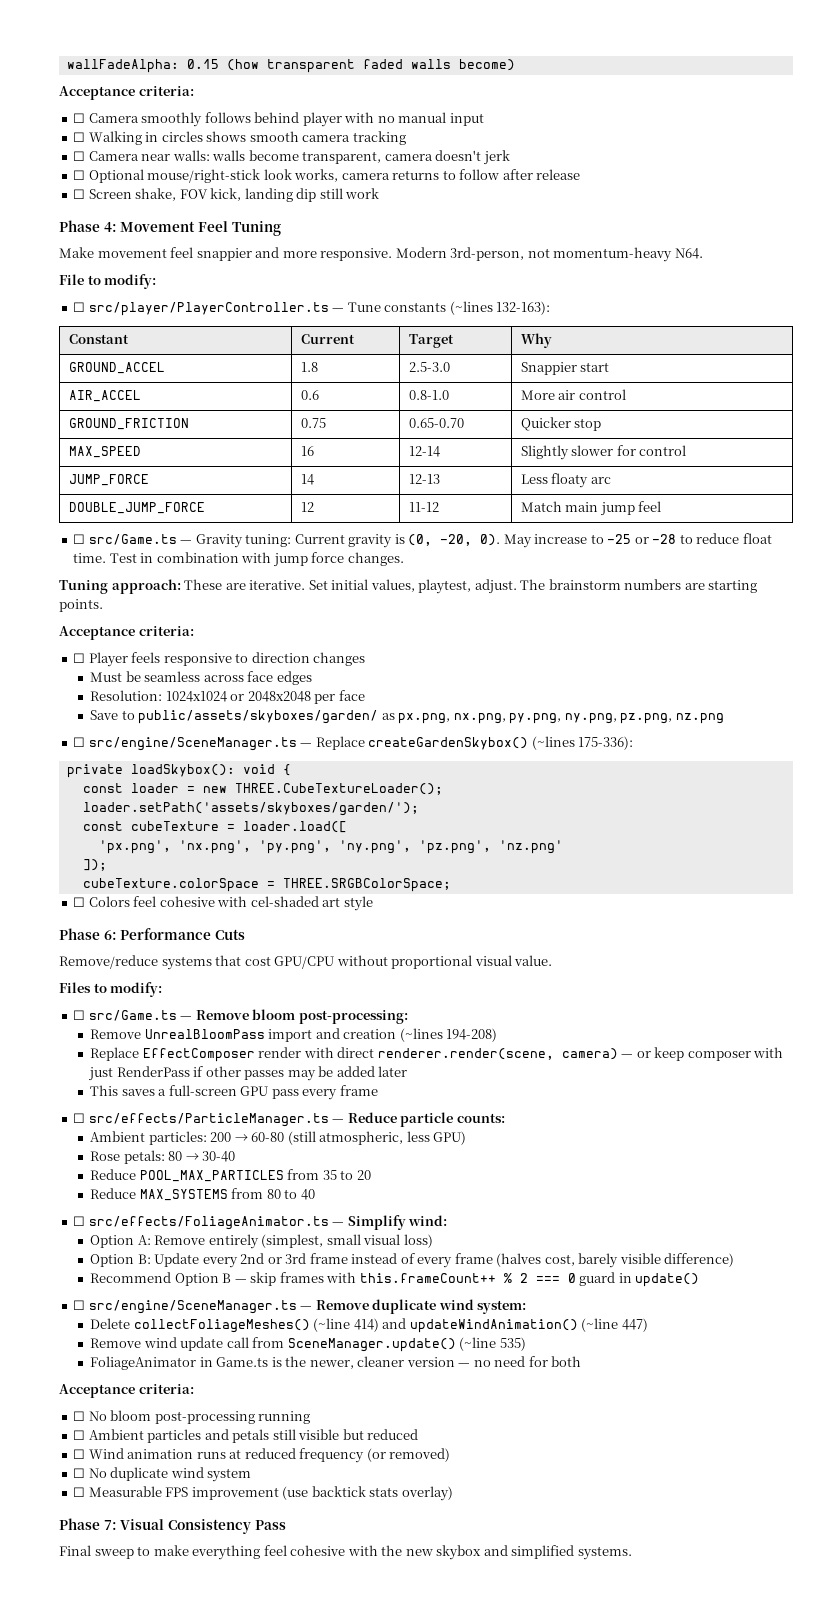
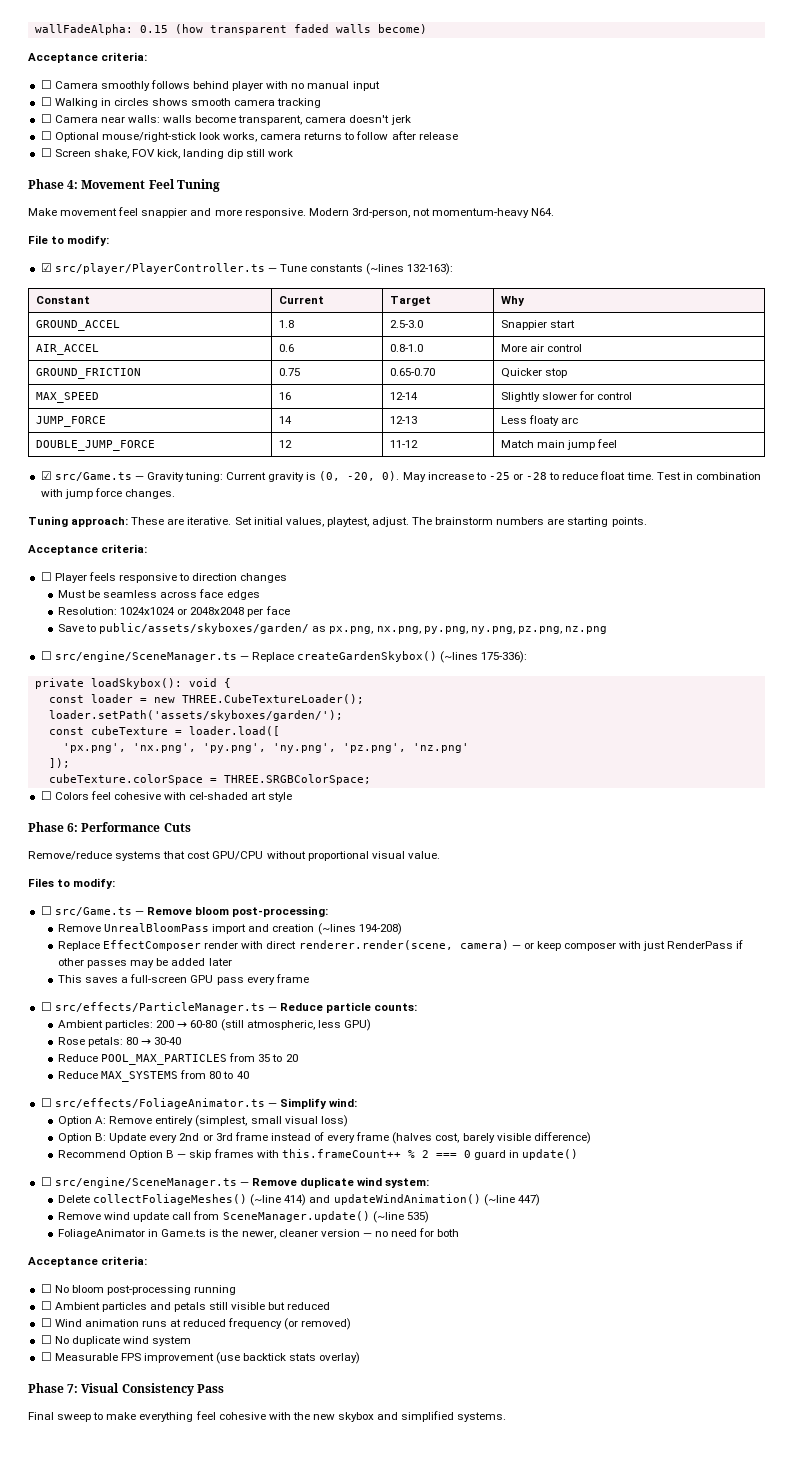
[73,302,86,312] ☐ -> [40,263,52,272] ☑
[73,534,86,544] ☐ -> [40,471,52,480] ☑

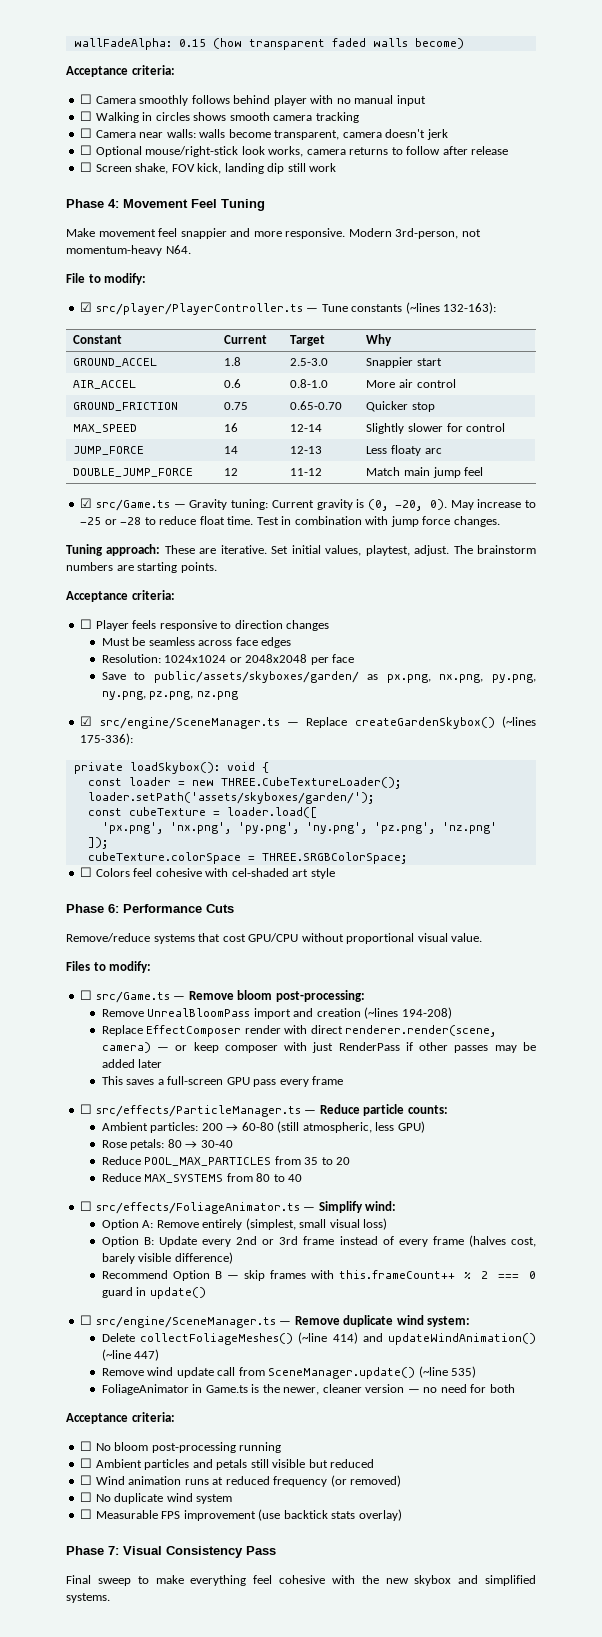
[40,651,52,660] ☐ -> [80,716,93,726] ☑

